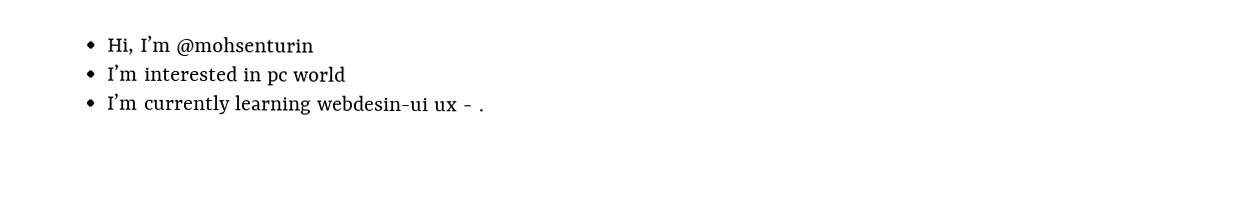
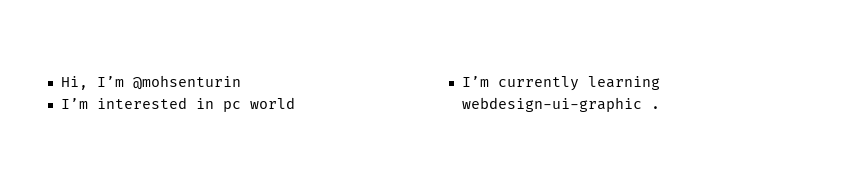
[315,95,474,112] webdesin-ui ux - -> [461,97,642,112] webdesign-ui-graphic

